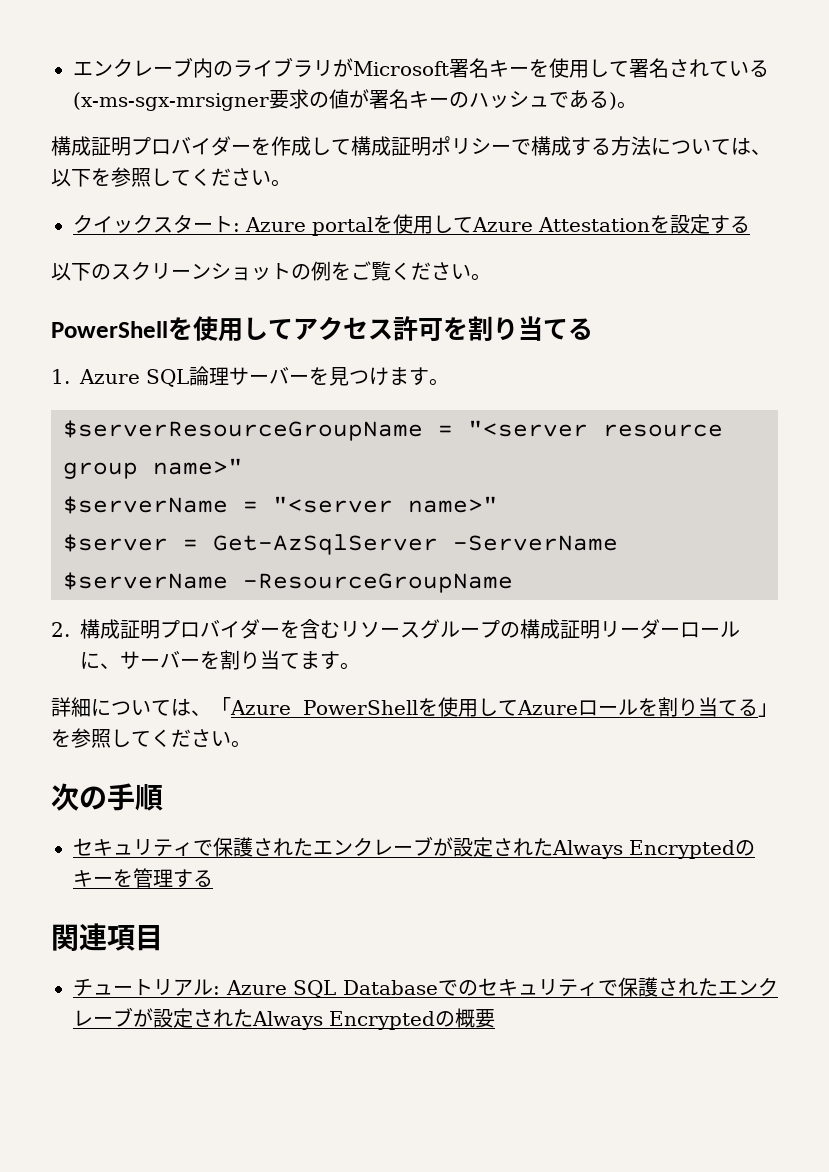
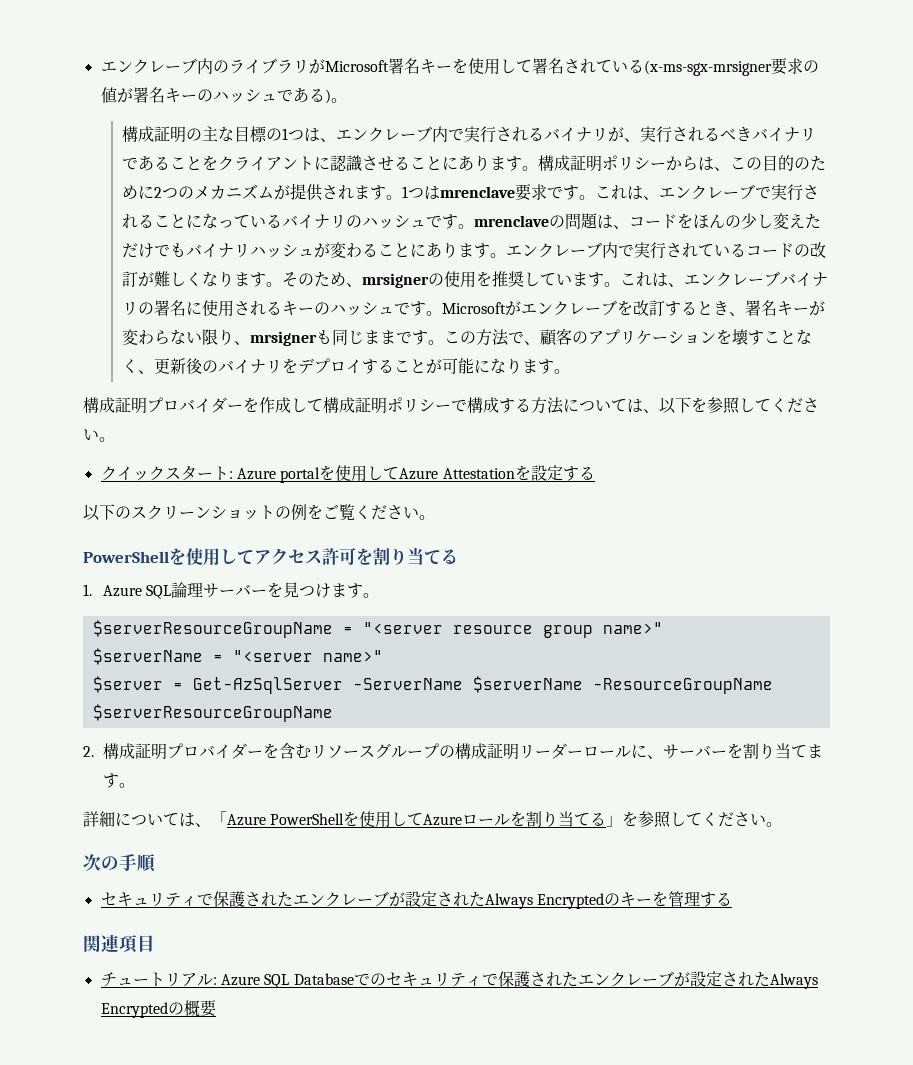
(637, 105) none -> [122,126,817,143] [122,155,827,172] [122,183,820,201] [122,213,822,230] [122,242,827,259] [122,271,829,288] [122,300,826,317] [122,328,813,346] [122,358,571,374] // 構成証明の主な目標の1つは、エンクレーブ内で実行されるバイナリが、実行されるべきバイナリであることをクライアントに認識させることにあります。構成証明ポリシーからは、この目的のために2つのメカニズムが提供されます。1つはmrenclave要求です。これは、エンクレーブで実行されることになっているバイナリのハッシュです。mrenclaveの問題は、コードをほんの少し変えただけでもバイナリハッシュが変わることにあります。エンクレーブ内で実行されているコードの改訂が難しくなります。そのため、mrsignerの使用を推奨しています。これは、エンクレーブバイナリの署名に使用されるキーのハッシュです。Microsoftがエンクレーブを改訂するとき、署名キーが変わらない限り、mrsignerも同じままです。この方法で、顧客のアプリケーションを壊すことなく、更新後のバイナリをデプロイすることが可能になります。
(513, 583) none -> [92,704,333,722] $serverResourceGroupName

